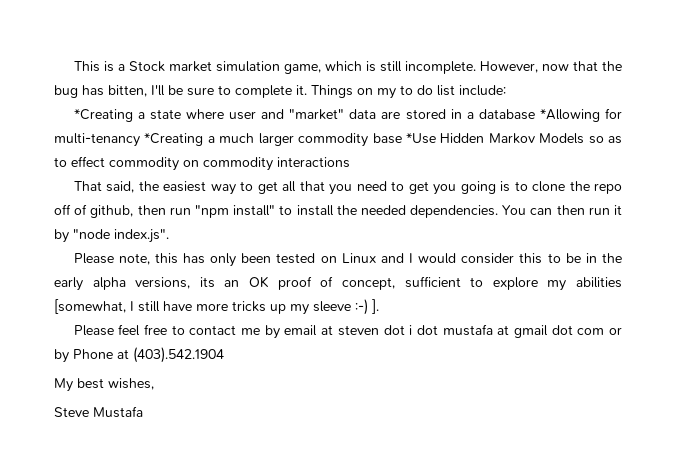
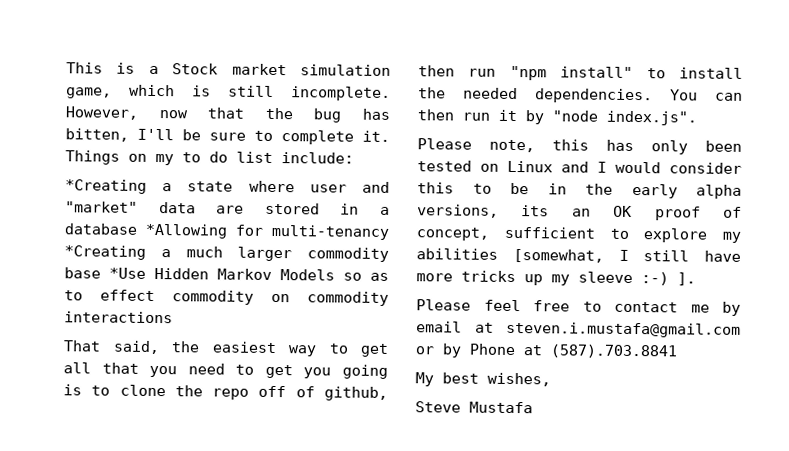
[337,324,605,338] steven dot i dot mustafa at gmail dot com -> [506,321,741,338] steven.i.mustafa@gmail.com
[133,347,224,363] (403).542.1904 -> [550,344,678,359] (587).703.8841

